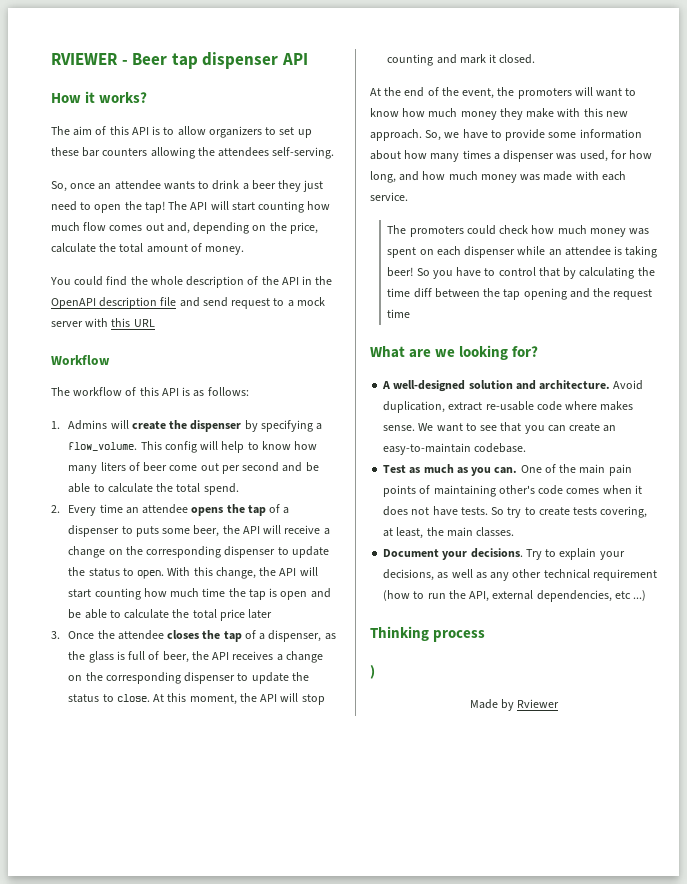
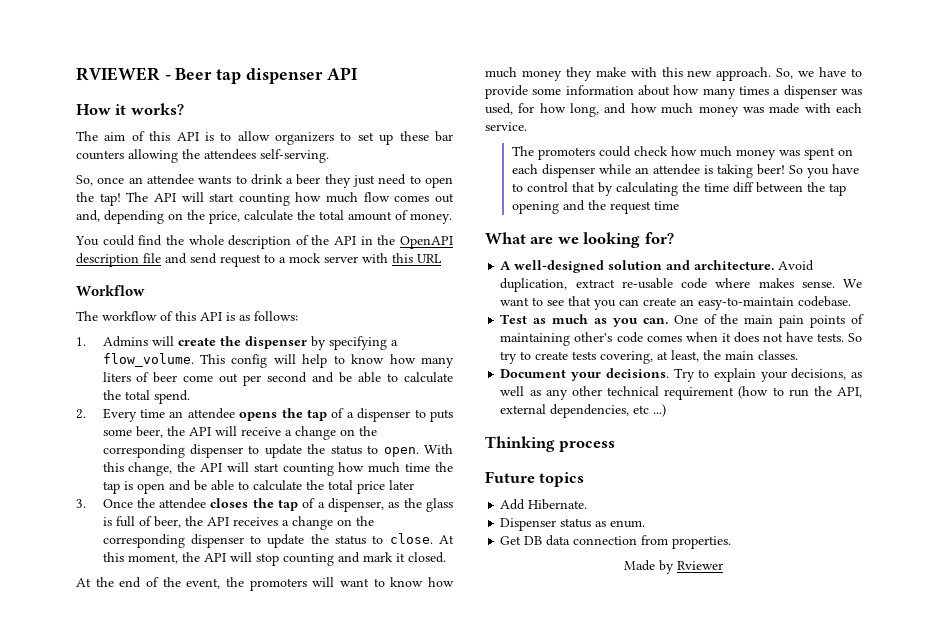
[370,665,375,679] ) -> [485,471,585,487] [500,499,588,510] [500,518,646,531] [500,535,732,549] Future topics // Add Hibernate. // Dispenser status as enum. // Get DB data connection from properties.

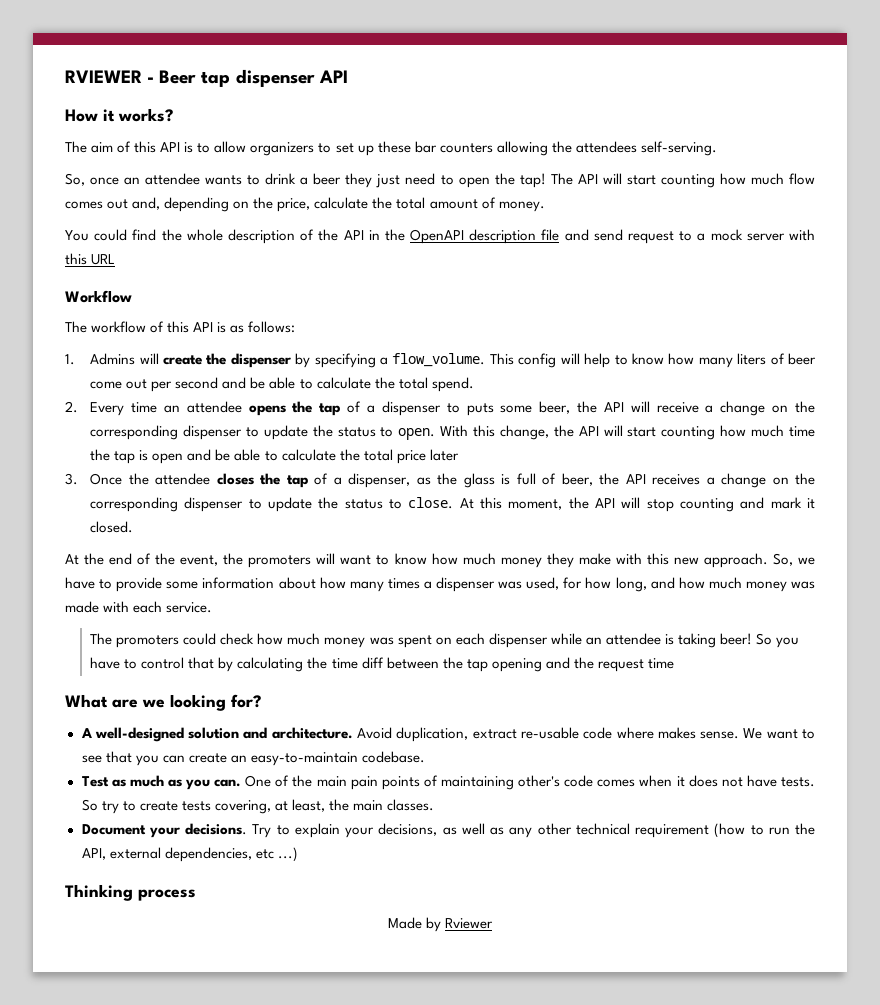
[485,471,585,487] [500,499,588,510] [500,518,646,531] [500,535,732,549] // Future topics // Add Hibernate. // Dispenser status as enum. // Get DB data connection from properties. -> (196, 895) none

